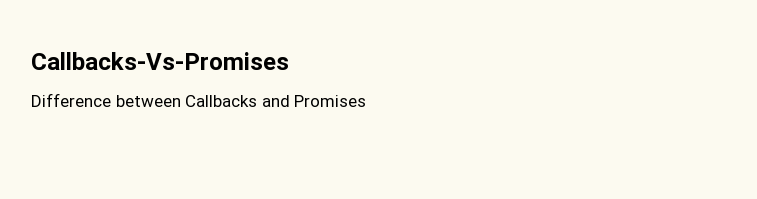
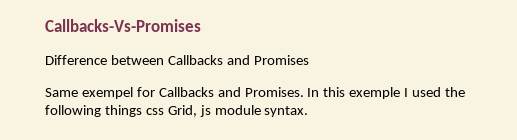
(367, 101) none -> [45,87,466,99] [45,105,309,117] // Same exempel for Callbacks and Promises. In this exemple I used the following things css Grid, js module syntax.

